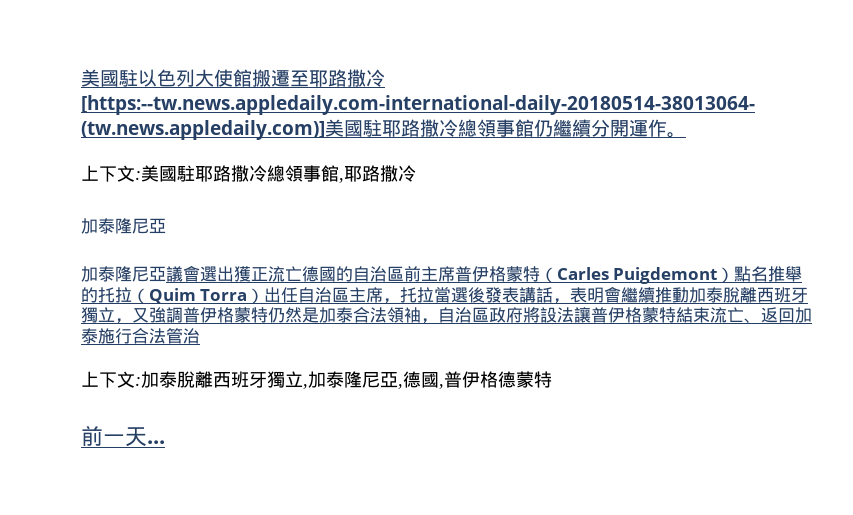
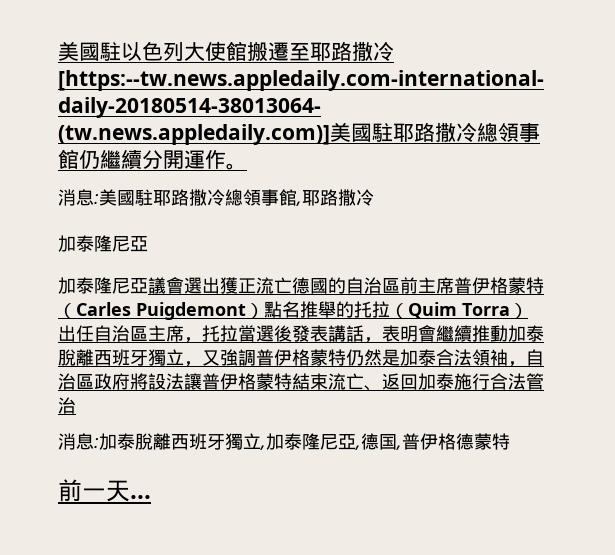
[81,165,135,182] 上下文 -> [58,189,94,206] 消息
[81,371,135,388] 上下文 -> [58,433,94,450] 消息
[421,372,439,388] 國 -> [379,434,397,450] 国

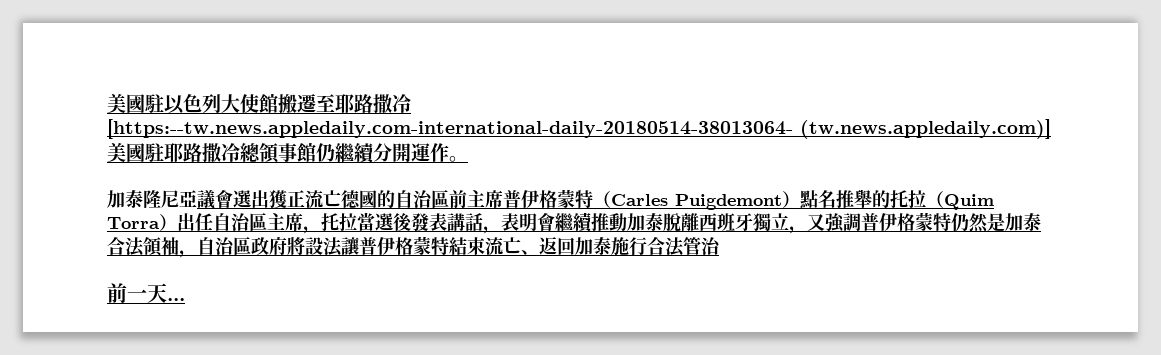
[58,189,374,206] [58,235,148,252] // 消息:美國駐耶路撒冷總領事館,耶路撒冷 // 加泰隆尼亞 -> (468, 159) none
[58,433,510,450] // 消息:加泰脫離西班牙獨立,加泰隆尼亞,德国,普伊格德蒙特 -> (721, 246) none

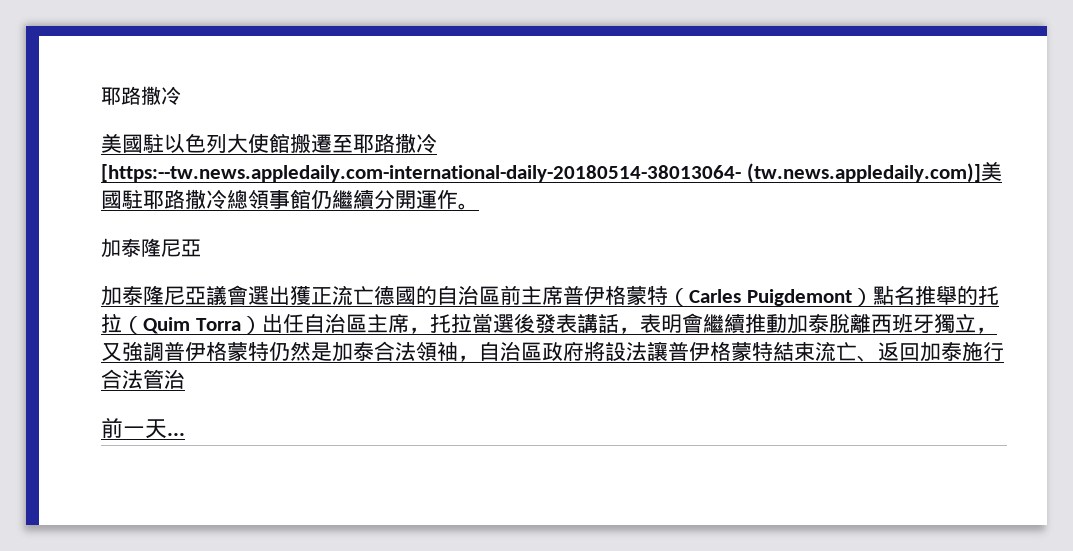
(107, 103) none -> [101,86,181,105] 耶路撒冷 //
(197, 198) none -> [101,285,206,306] // 加泰隆尼亞

